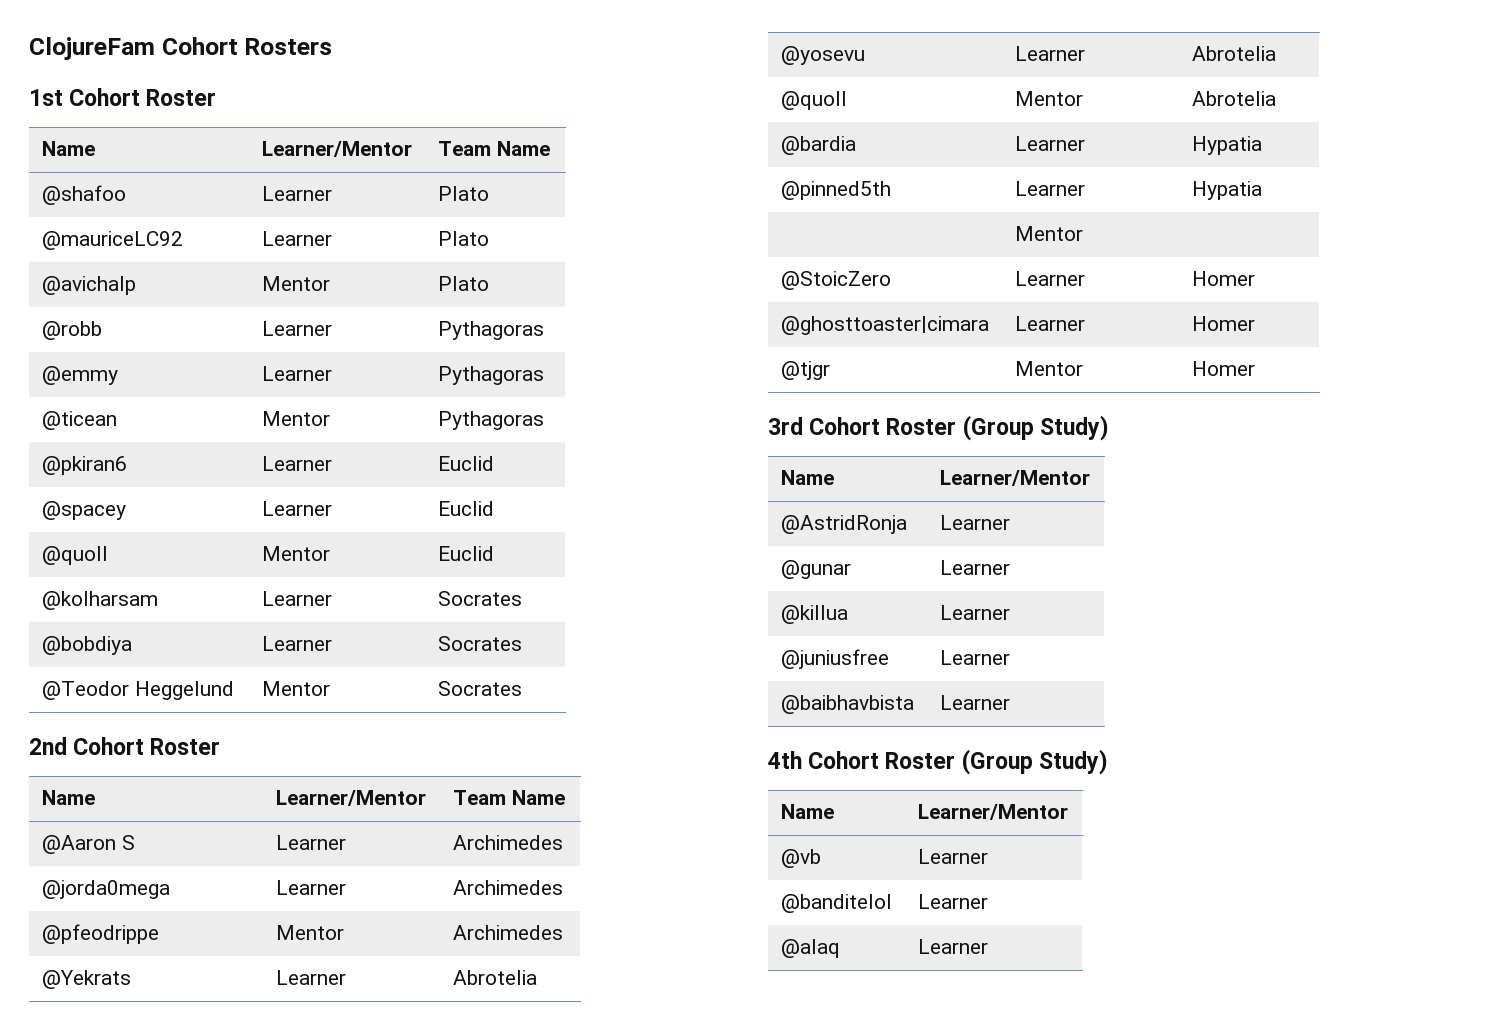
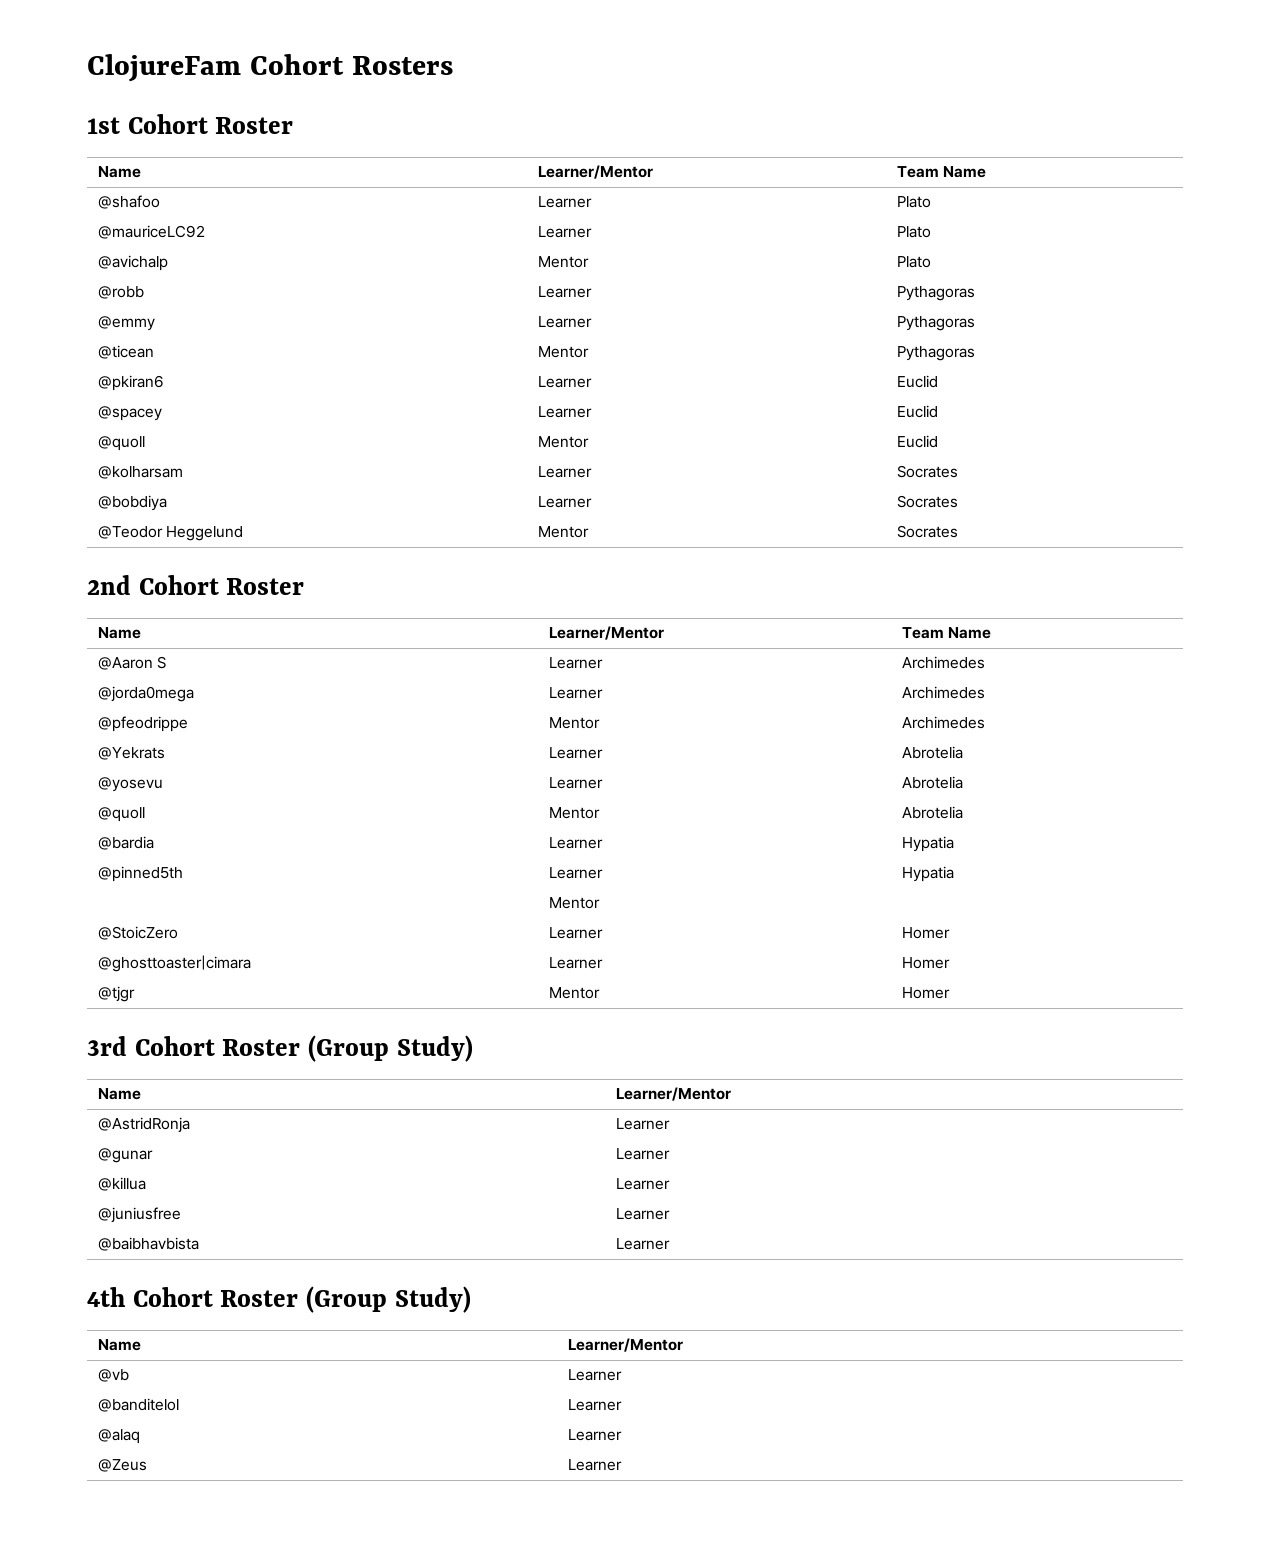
(988, 946) none -> [97,1459,147,1472] [567,1459,622,1471] // @Zeus | Learner

